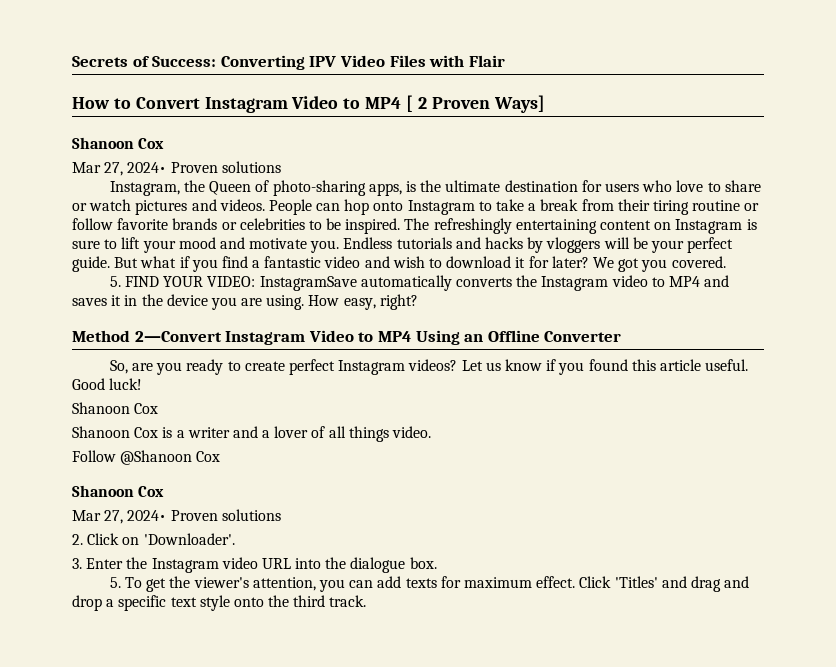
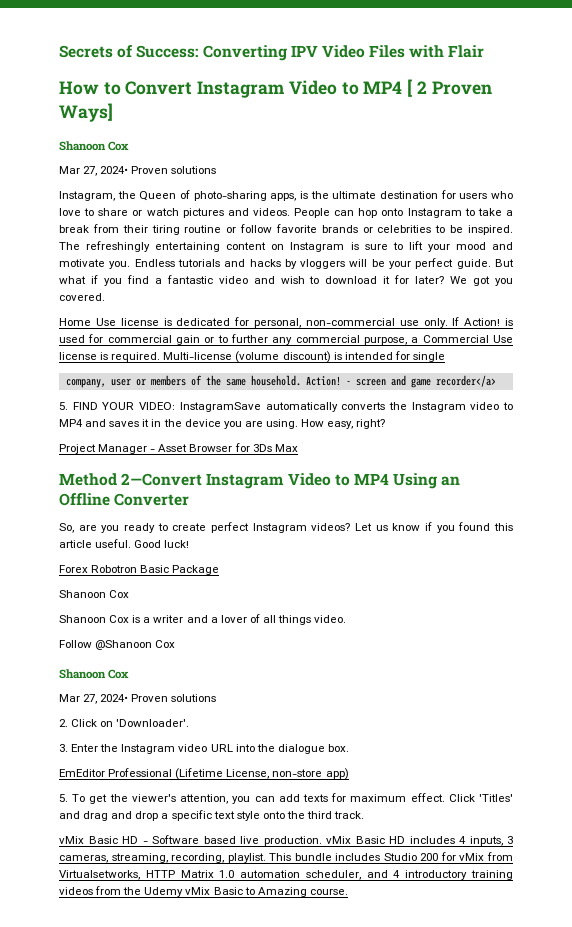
(726, 262) none -> [59,317,513,328] [59,334,513,345] [59,351,445,363] [65,375,496,388] // Home Use license is dedicated for personal, non-commercial use only. If Action! is used for commercial gain or to further any commercial purpose, a Commercial Use license is required. Multi-license (volume discount) is intended for single // company, user or members of the same household. Action! - screen and game recorder</a>
(418, 302) none -> [59,443,298,454] // Project Manager - Asset Browser for 3Ds Max
(143, 384) none -> [59,565,220,575] // Forex Robotron Basic Package
(437, 563) none -> [59,768,349,780] // EmEditor Professional (Lifetime License, non-store app)
(367, 601) none -> [59,835,513,846] [59,852,513,863] [59,870,513,880] [59,886,348,897] // vMix Basic HD - Software based live production. vMix Basic HD includes 4 inputs, 3 cameras, streaming, recording, playlist. This bundle includes Studio 200 for vMix from Virtualsetworks, HTTP Matrix 1.0 automation scheduler, and 4 introductory training videos from the Udemy vMix Basic to Amazing course.

